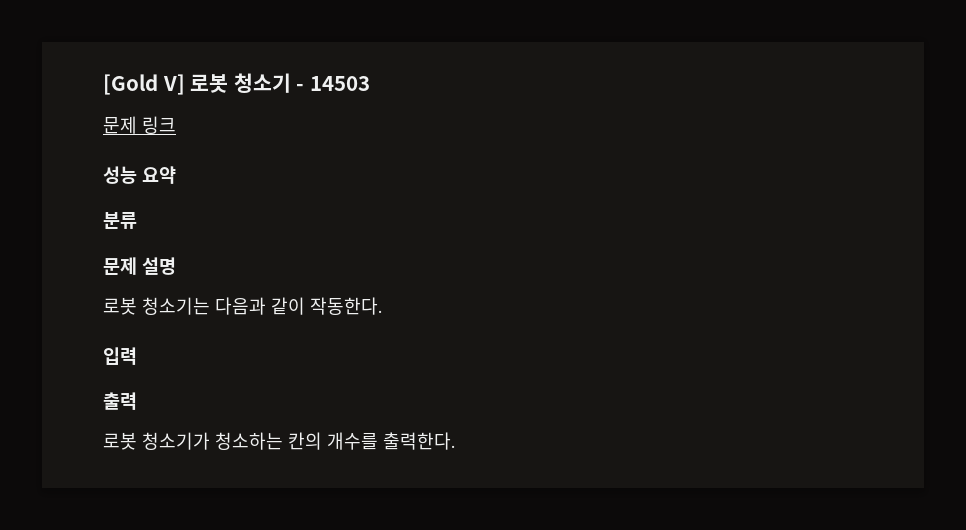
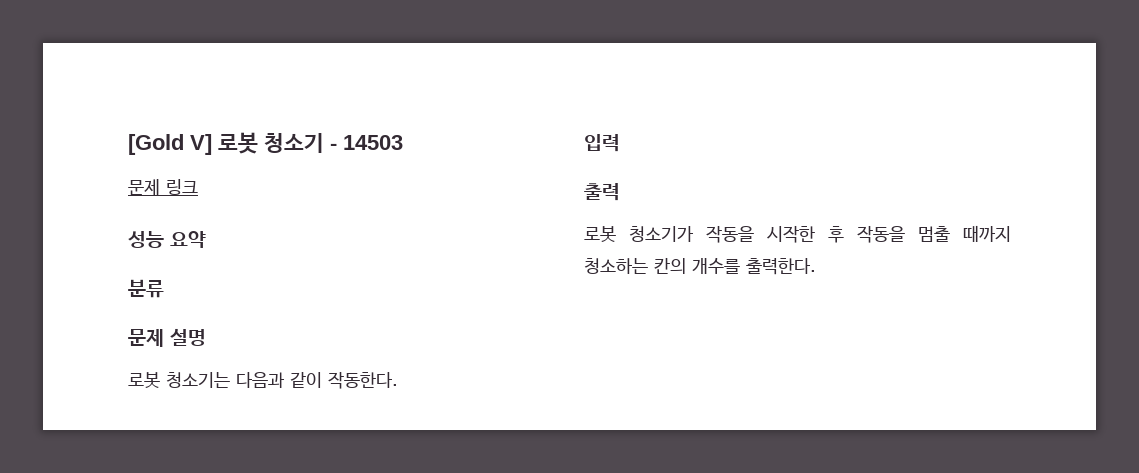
(210, 441) none -> [706,225,1011,243] 작동을 시작한 후 작동을 멈출 때까지

